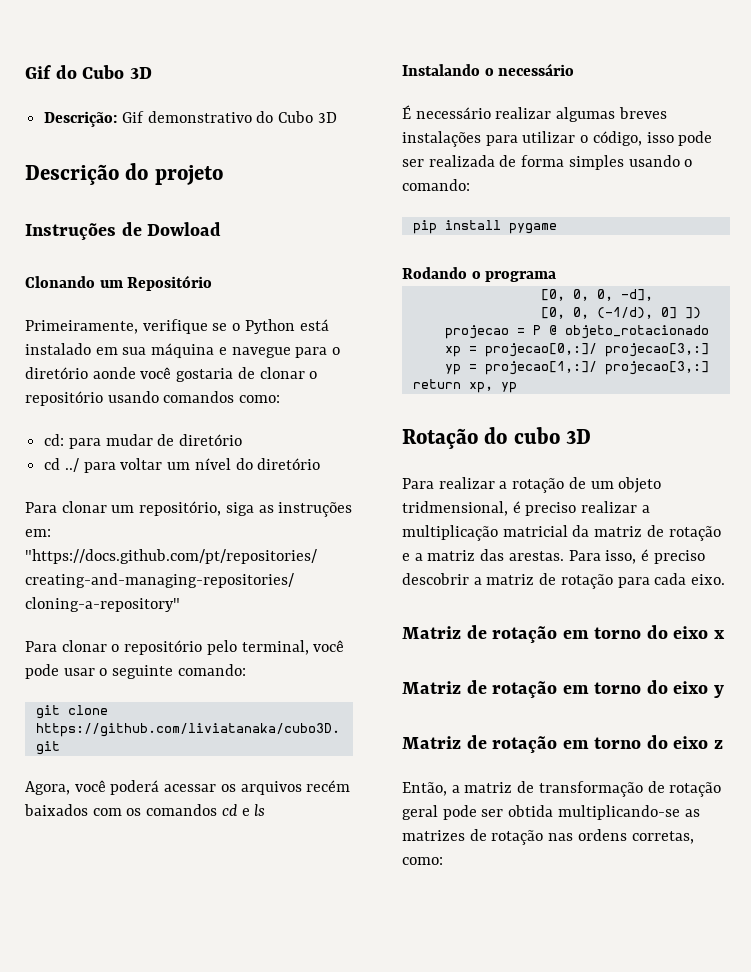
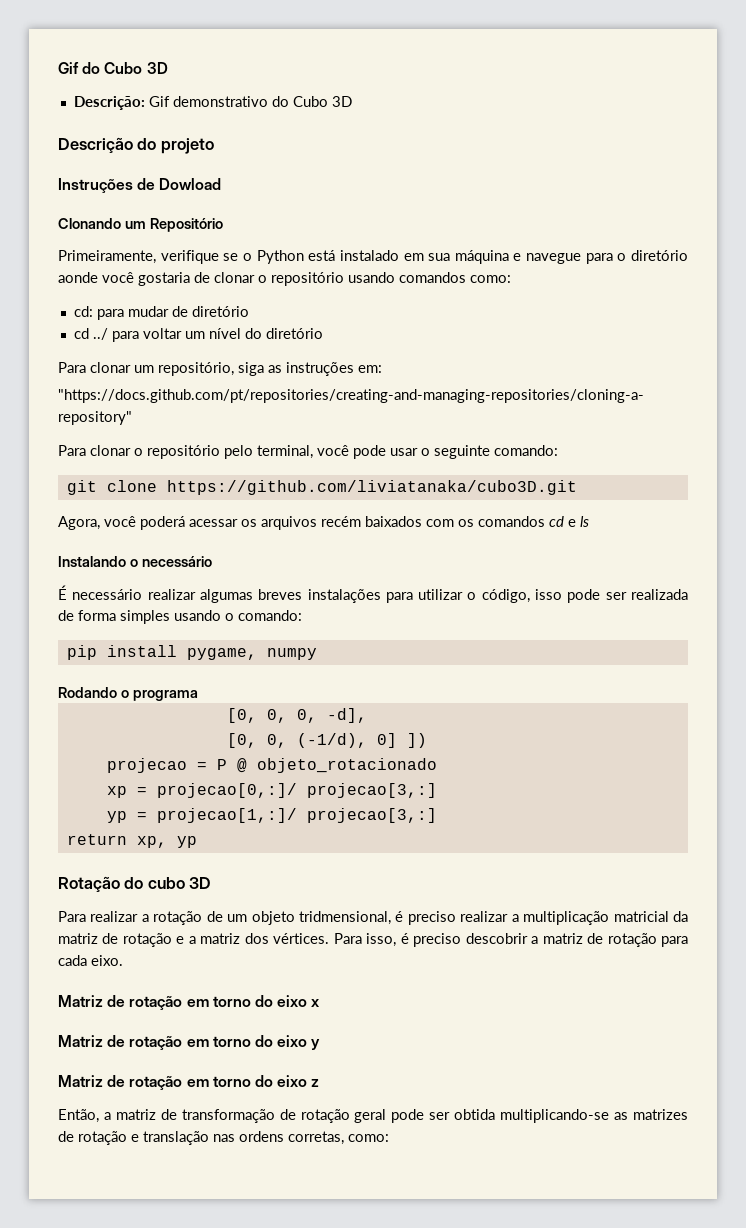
[508,223,557,234] pygame -> [186,648,317,660] pygame, numpy
[480,549,564,561] das arestas. -> [244,933,330,944] dos vértices.
(544, 837) none -> [131,1131,209,1145] e translação

